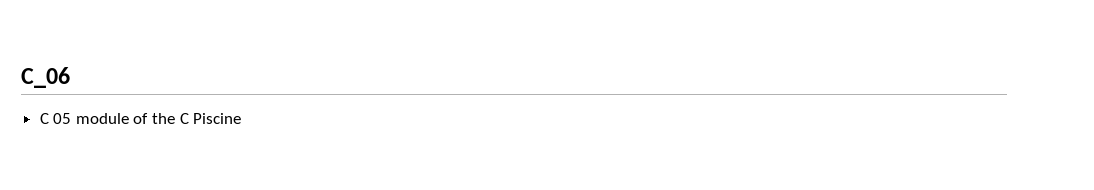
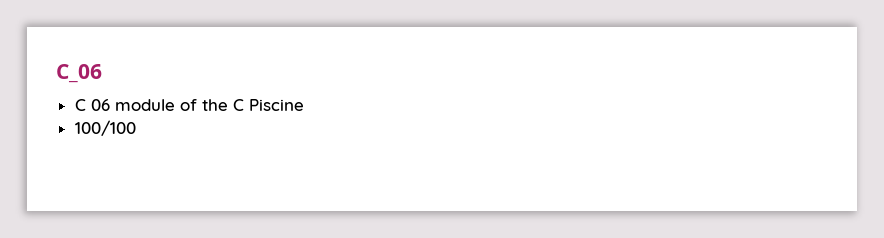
[53,113,72,124] 05 -> [90,99,110,111] 06
(242, 118) none -> [74,120,136,136] // 100/100

